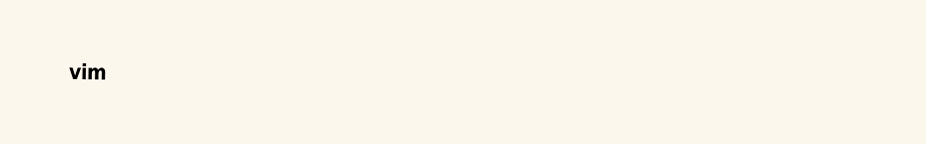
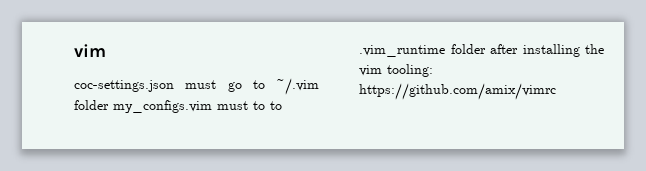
[68,63,108,80] vim -> [74,44,106,57] [74,78,319,95] [74,100,282,113] [359,44,604,57] [359,64,433,77] [359,83,556,100] vim // coc-settings.json must go to ~/.vim folder my_configs.vim must to to .vim_runtime folder after installing the vim tooling: https://github.com/amix/vimrc

